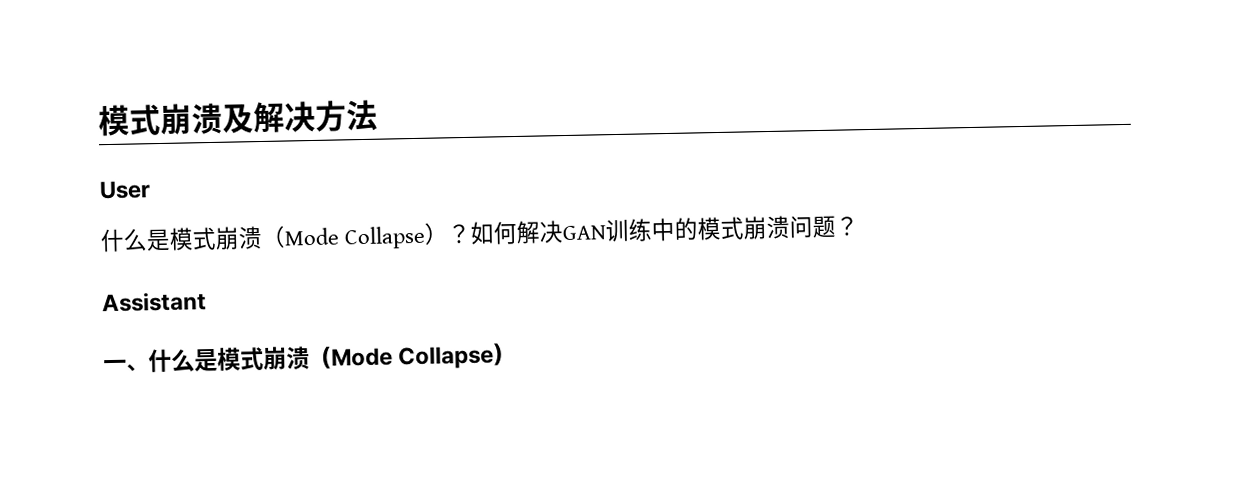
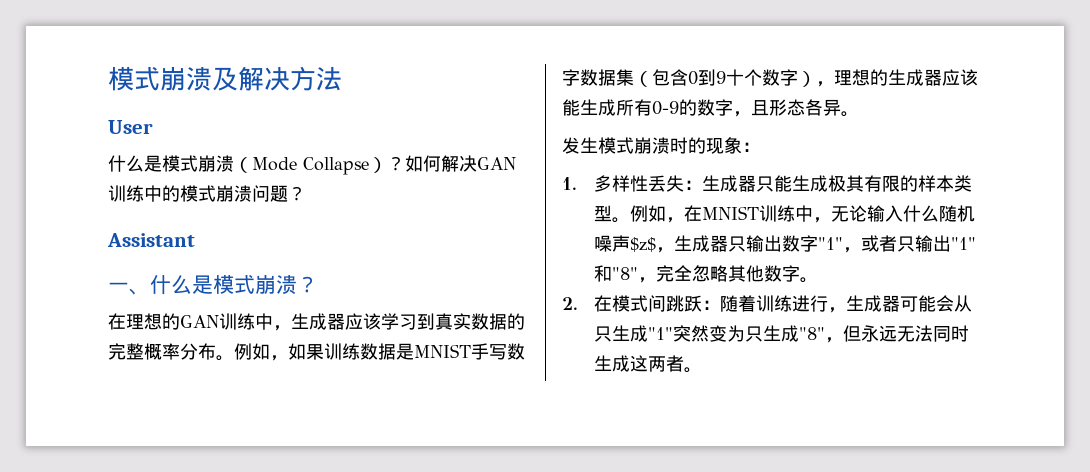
[309,343,517,370] （Mode Collapse） -> [297,276,318,293] [108,313,525,331] [108,343,525,361] [562,69,978,87] [562,99,859,117] [562,137,760,154] [562,175,972,192] [593,205,975,223] [593,235,976,253] [593,265,818,283] [562,295,972,313] [593,325,969,343] [593,355,702,373] ？ // 在理想的GAN训练中，生成器应该学习到真实数据的完整概率分布。例如，如果训练数据是MNIST手写数字数据集（包含0到9十个数字），理想的生成器应该能生成所有0-9的数字，且形态各异。 // 发生模式崩溃时的现象： // 1.多样性丢失：生成器只能生成极其有限的样本类型。例如，在MNIST训练中，无论输入什么随机噪声$z$，生成器只输出数字"1"，或者只输出"1"和"8"，完全忽略其他数字。 // 2.在模式间跳跃：随着训练进行，生成器可能会从只生成"1"突然变为只生成"8"，但永远无法同时生成这两者。

